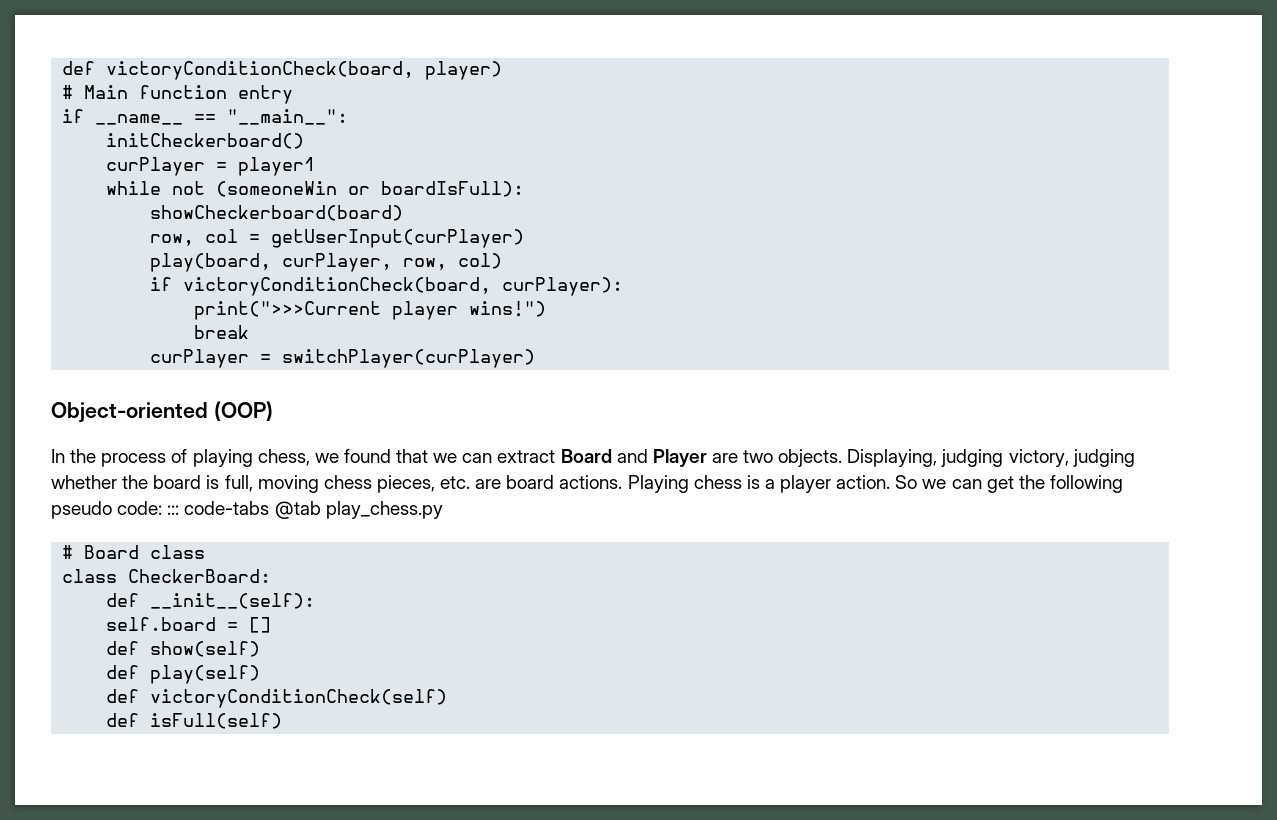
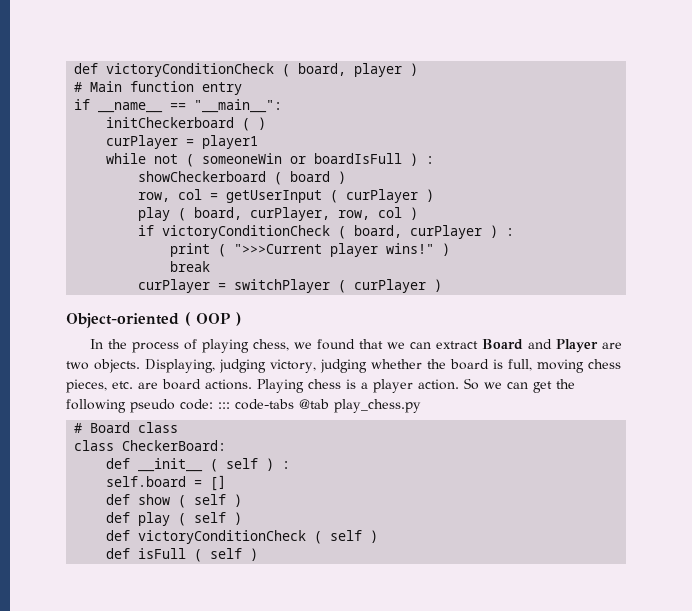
[62,61,503,80] def victoryConditionCheck(board, player) -> [74,63,419,77] def victoryConditionCheck ( board, player )
[106,133,305,149] initCheckerboard() -> [106,117,267,131] initCheckerboard ( )
[216,181,525,197] [150,205,404,221] [150,229,525,248] [150,253,503,272] [150,277,624,296] [194,301,547,320] [194,325,250,339] [150,349,536,368] [51,401,273,423] (someoneWin or boardIsFull): // showCheckerboard(board) // row, col = getUserInput(curPlayer) // play(board, curPlayer, row, col) // if victoryConditionCheck(board, curPlayer): // print(">>>Current player wins!") // break // curPlayer = switchPlayer(curPlayer) // Object-oriented (OOP) -> [186,153,435,167] [138,171,347,185] [138,189,435,203] [138,207,419,221] [138,225,515,239] [170,243,451,257] [170,261,211,272] [138,279,443,293] [66,312,241,328] ( someoneWin or boardIsFull ) : // showCheckerboard ( board ) // row, col = getUserInput ( curPlayer ) // play ( board, curPlayer, row, col ) // if victoryConditionCheck ( board, curPlayer ) : // print ( ">>>Current player wins!" ) // break // curPlayer = switchPlayer ( curPlayer ) // Object-oriented ( OOP )
[150,593,316,609] __init__(self): -> [138,458,291,472] __init__ ( self ) :
[150,641,261,657] [106,665,261,684] [106,689,448,708] [106,713,283,729] show(self) // def play(self) // def victoryConditionCheck(self) // def isFull(self) -> [138,494,243,508] [106,512,243,526] [106,530,379,544] [106,548,259,562] show ( self ) // def play ( self ) // def victoryConditionCheck ( self ) // def isFull ( self )

